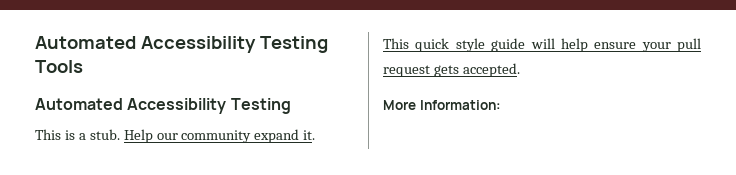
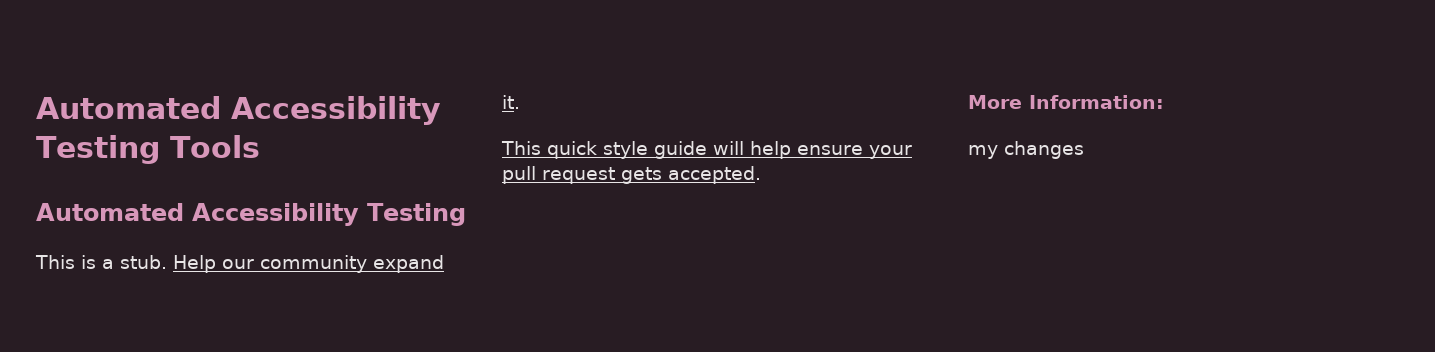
(501, 105) none -> [968,141,1084,159] // my changes

